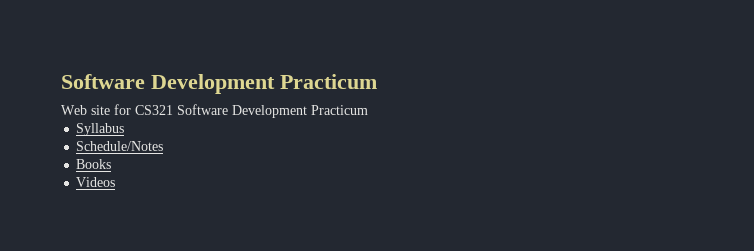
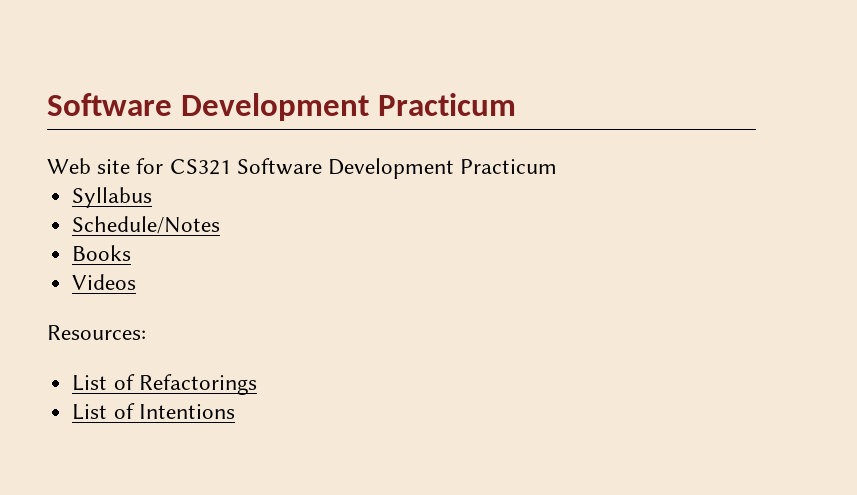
(116, 182) none -> [47,325,146,340] [72,374,257,395] [72,403,235,420] // Resources: // List of Refactorings // List of Intentions

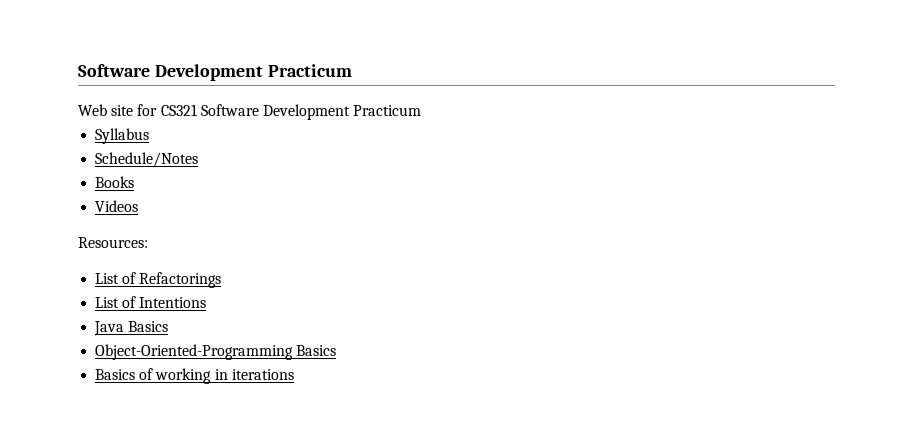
(235, 411) none -> [94,321,169,336] [95,344,337,360] [95,368,294,384] // Java Basics // Object-Oriented-Programming Basics // Basics of working in iterations

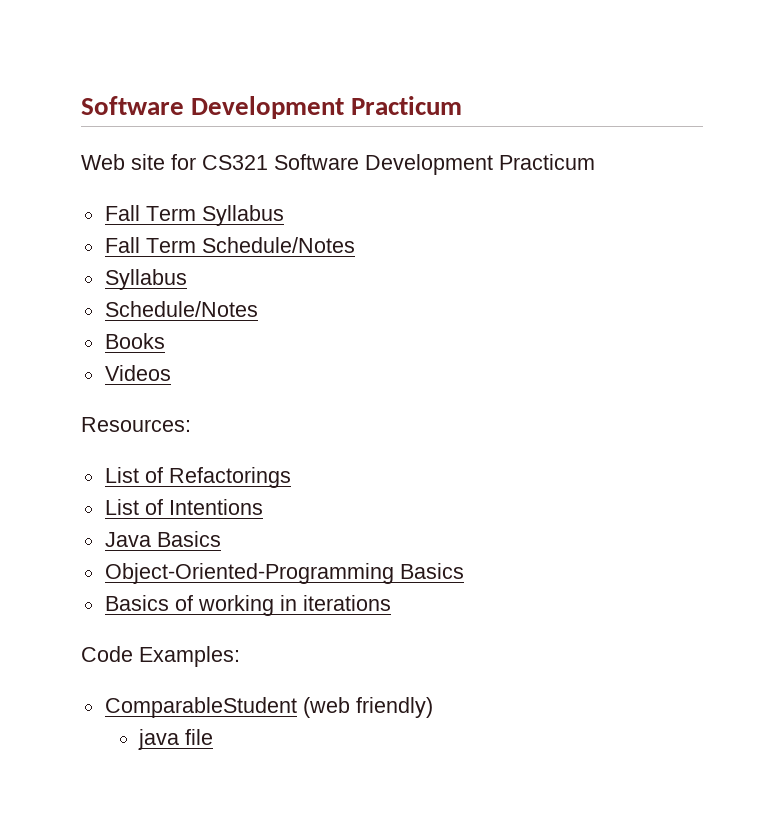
(422, 110) none -> [104,205,284,226] [104,237,355,253] // Fall Term Syllabus // Fall Term Schedule/Notes
(294, 374) none -> [81,646,240,667] [104,697,433,718] [137,729,213,750] // Code Examples: // ComparableStudent (web friendly) // java file

